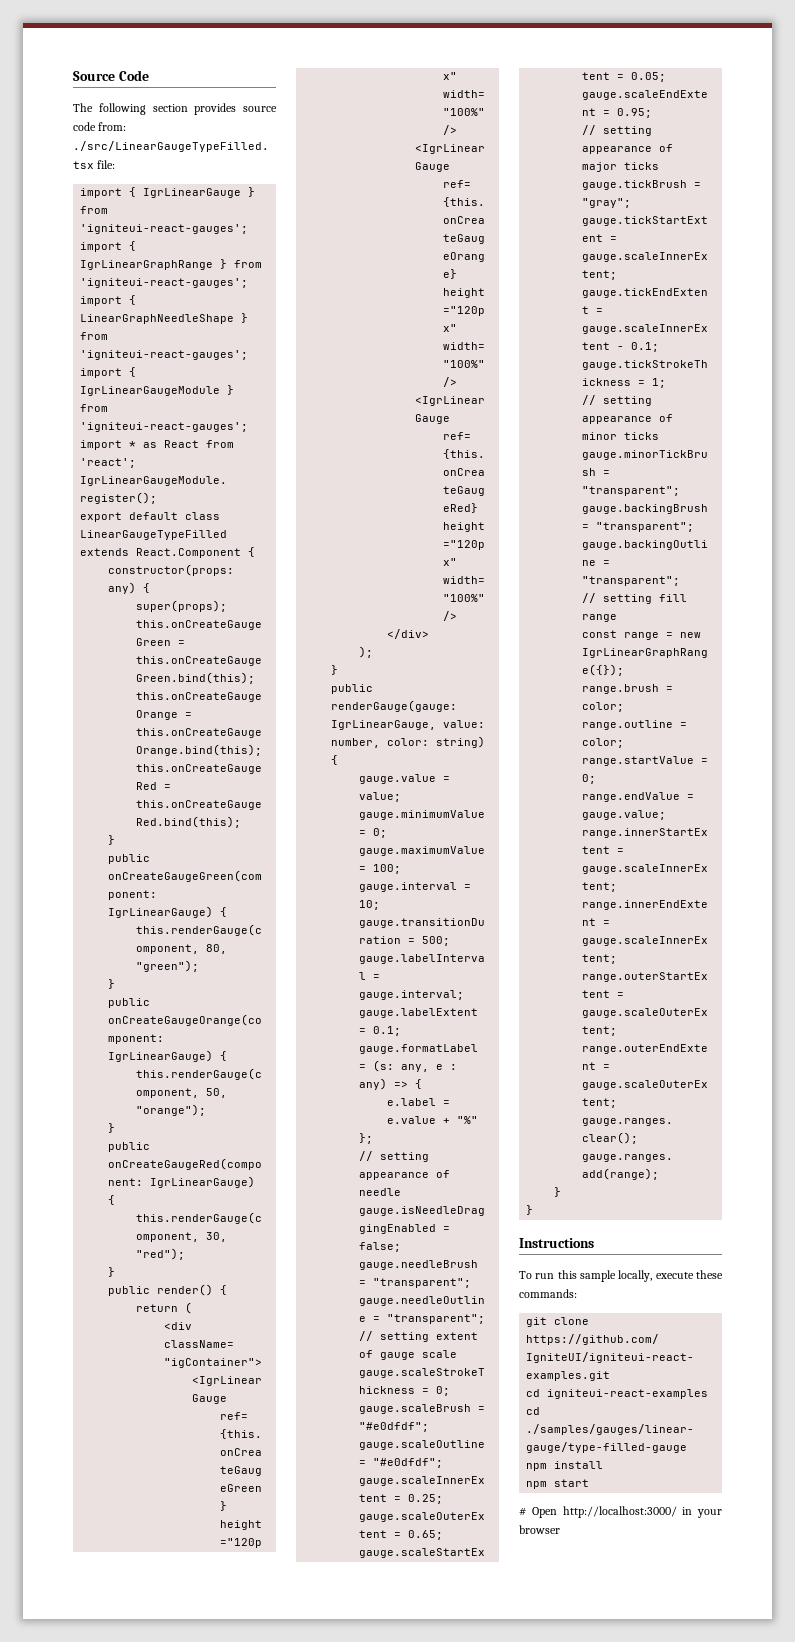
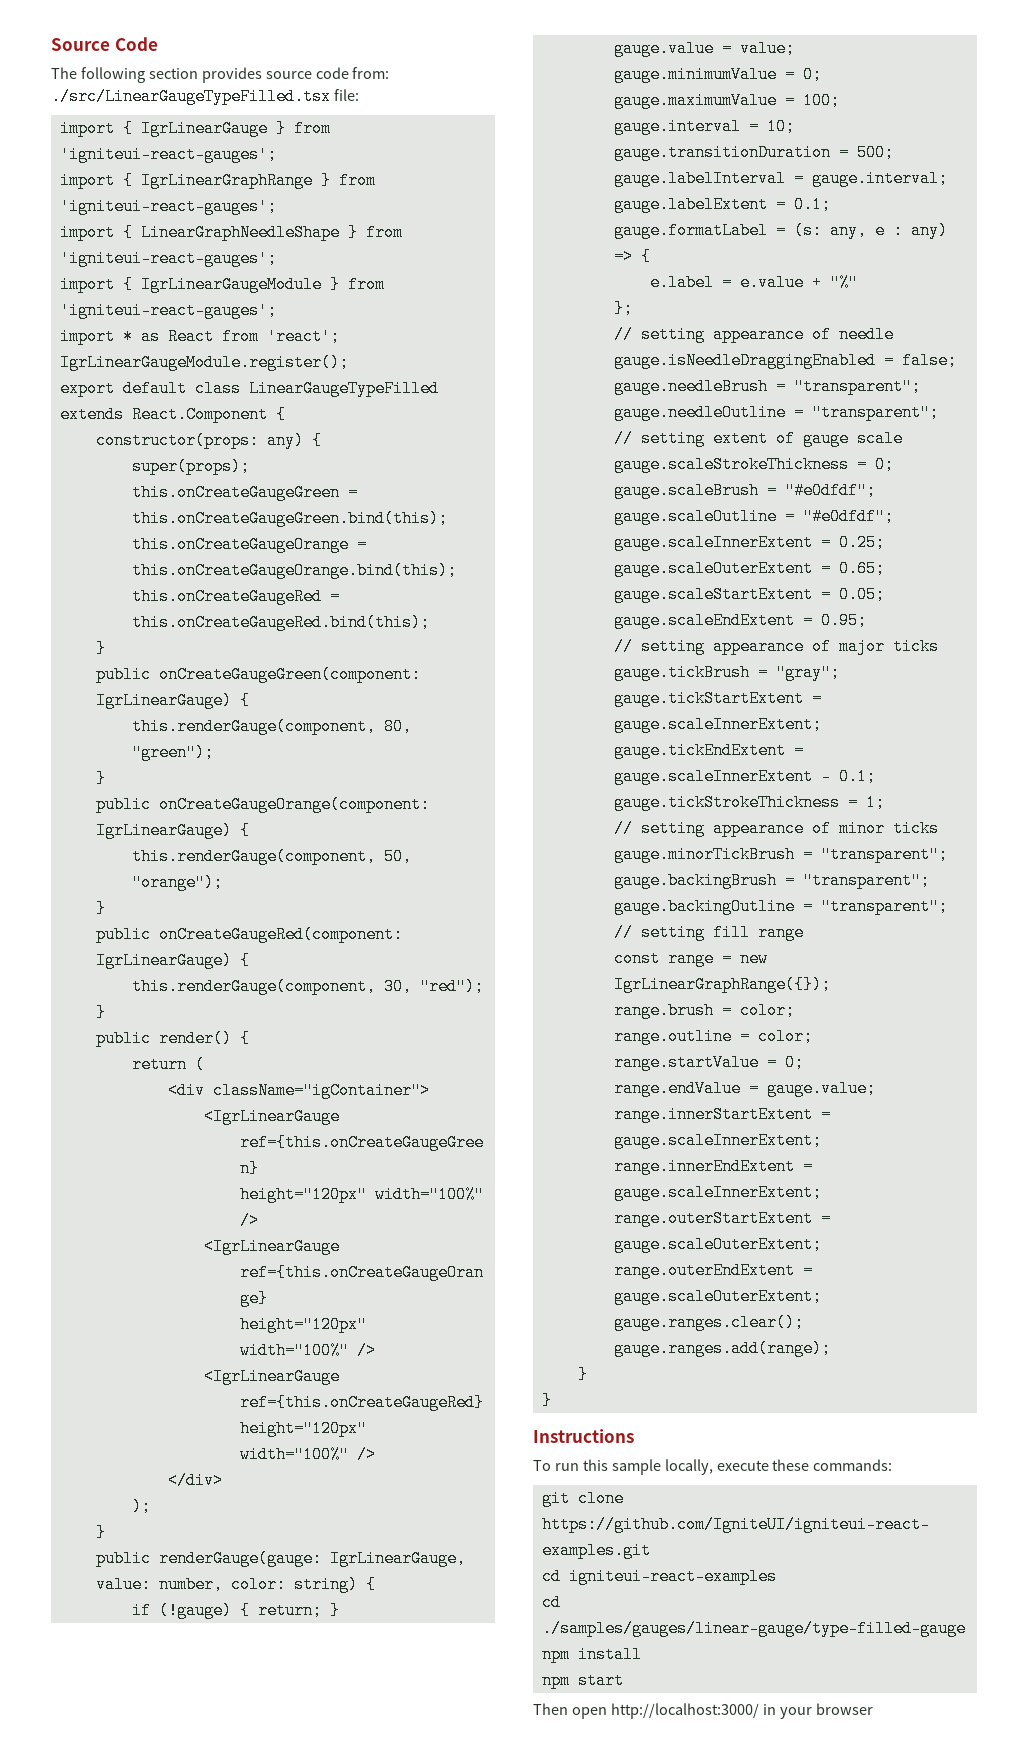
(339, 760) none -> [131,1602,340,1619] // if (!gauge) { return; }
[519,1507,557,1518] # Open -> [533,1703,607,1719] Then open

